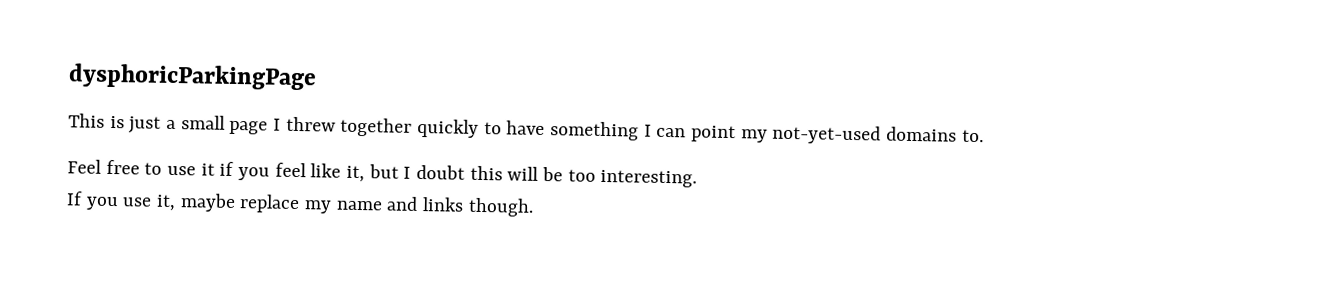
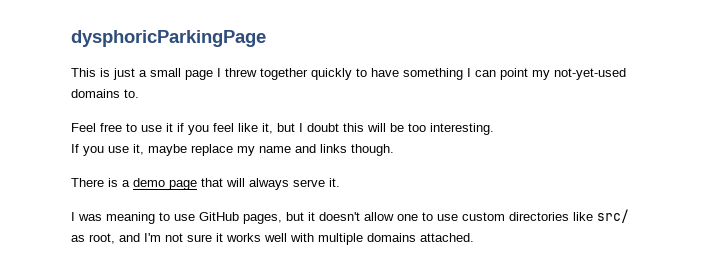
(534, 207) none -> [71,178,340,190] [71,209,629,224] [71,233,474,245] // There is a demo page that will always serve it. // I was meaning to use GitHub pages, but it doesn't allow one to use custom directories like src/ as root, and I'm not sure it works well with multiple domains attached.

